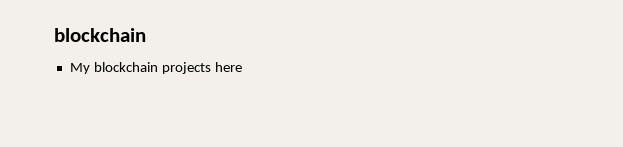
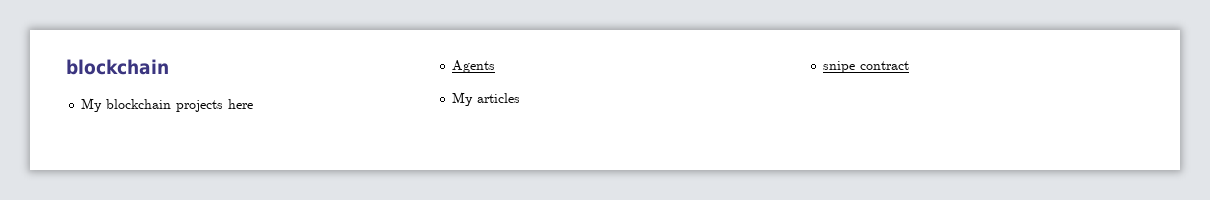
(242, 67) none -> [452,60,496,73] [452,92,521,106] [823,61,910,73] // Agents // My articles // snipe contract

